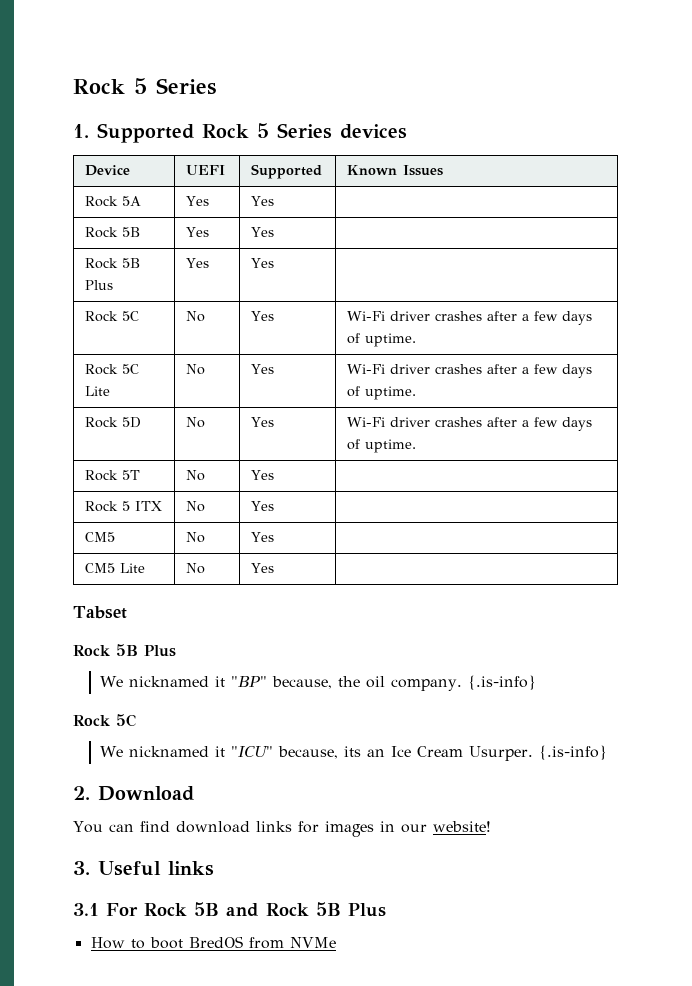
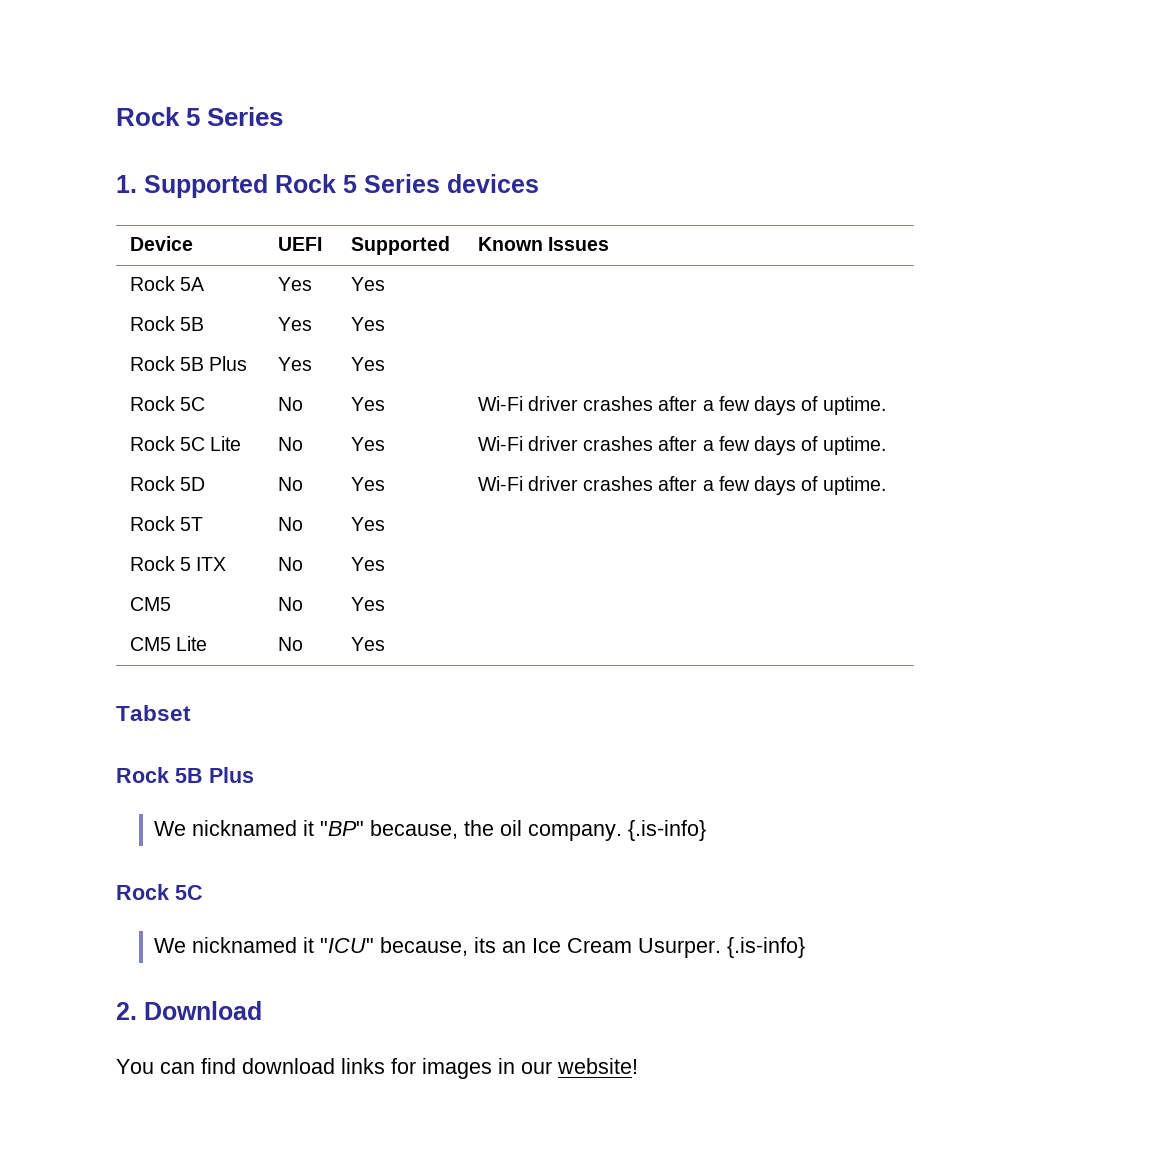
[73,861,214,876] [73,902,386,917] [90,936,336,949] // 3. Useful links // 3.1 For Rock 5B and Rock 5B Plus // How to boot BredOS from NVMe -> (638, 1066) none

